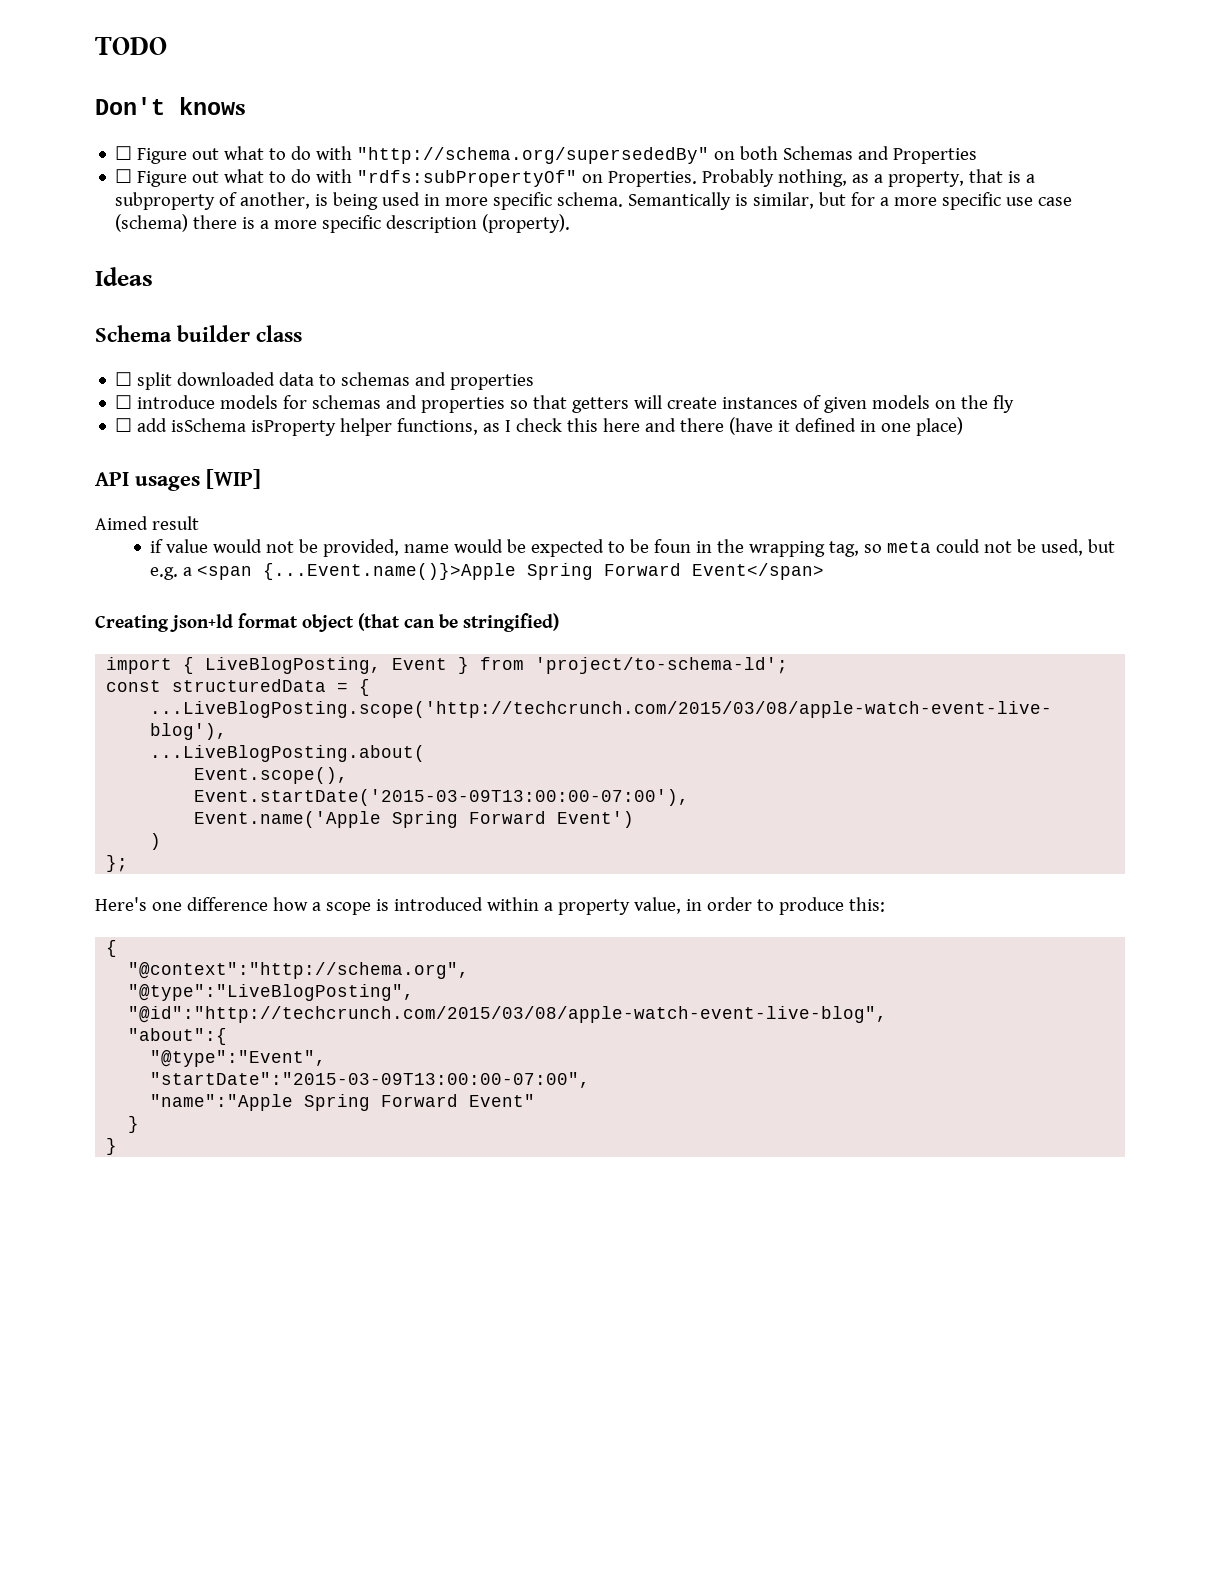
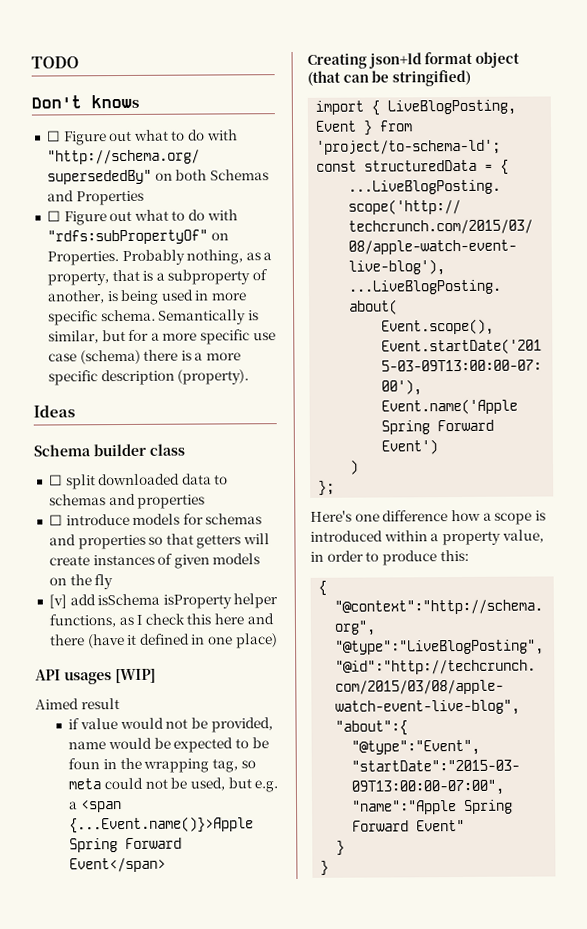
[115,418,133,432] ☐ -> [48,594,67,609] [v]

